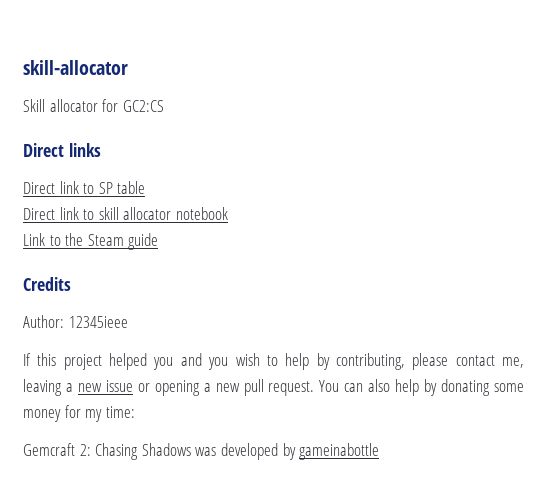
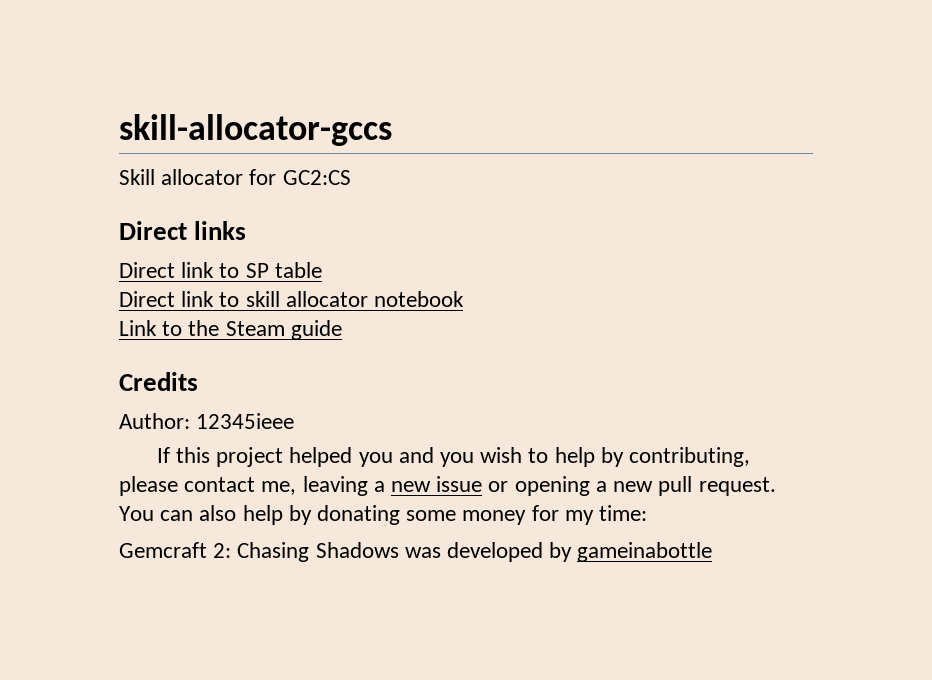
[23,60,128,75] skill-allocator -> [119,114,392,146] skill-allocator-gccs

